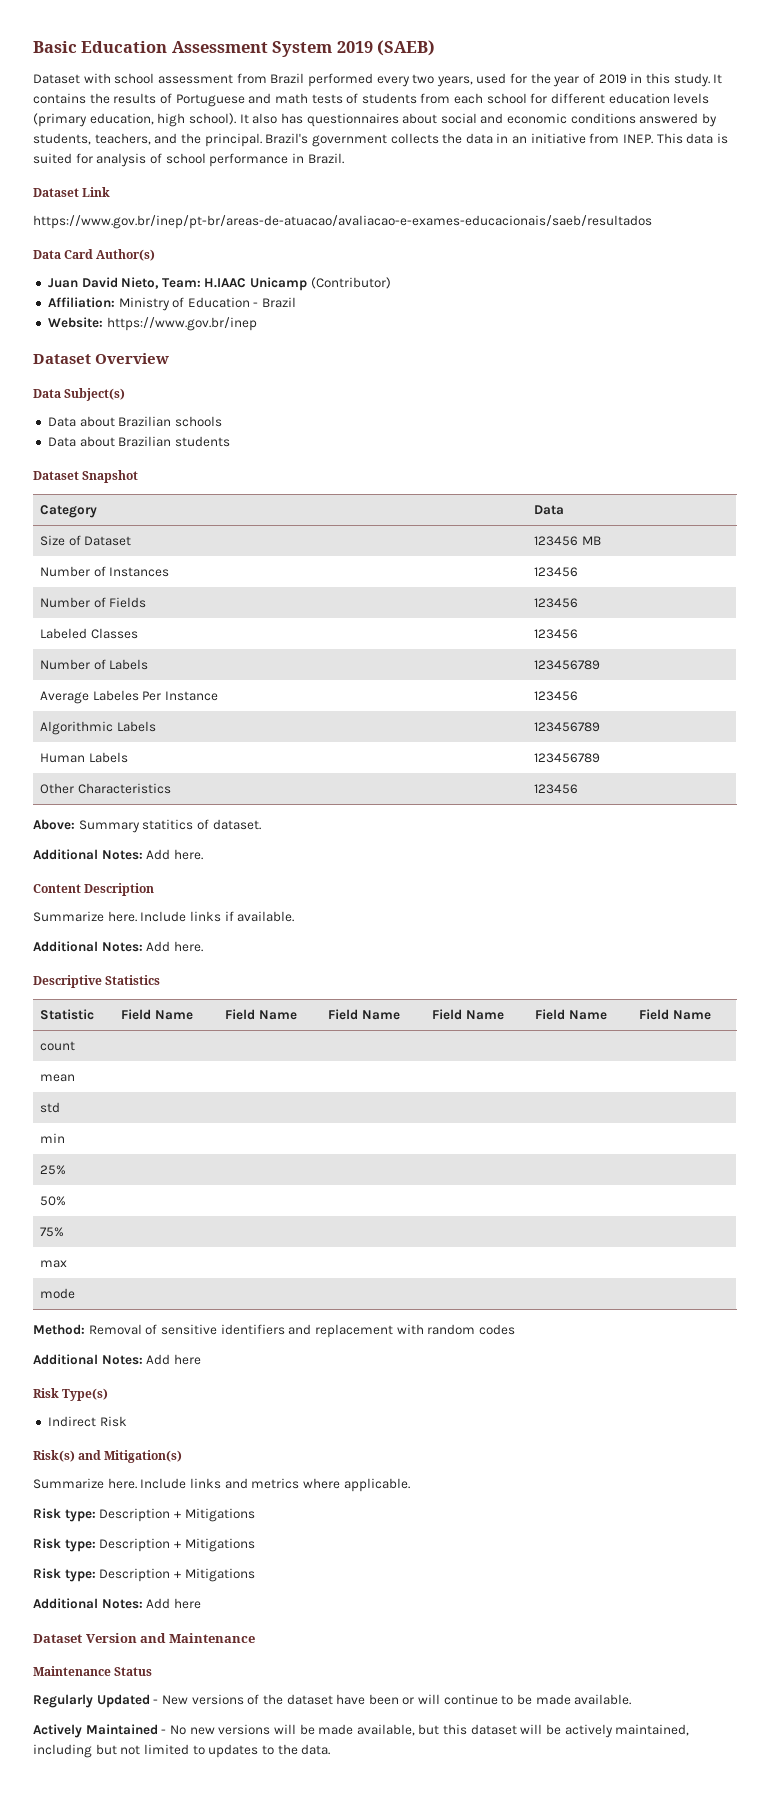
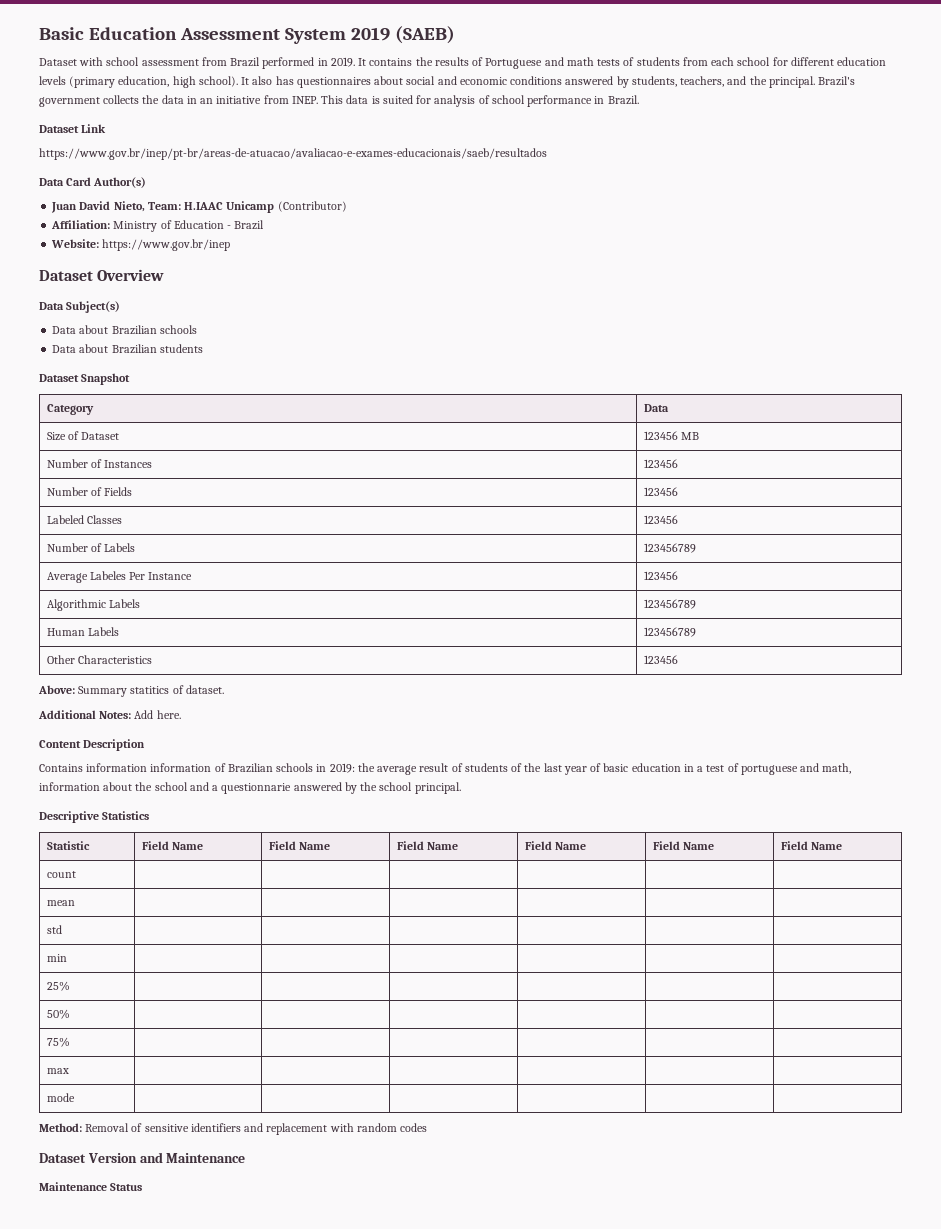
[376,73,710,87] every two years, used for the year of 2019 in this study. -> [317,57,355,67] in 2019.
[33,911,295,922] [33,941,203,952] Summarize here. Include links if available. // Additional Notes: Add here. -> [39,763,852,775] [39,782,461,794] Contains information information of Brazilian schools in 2019: the average result of students of the last year of basic education in a test of portuguese and math, information about the school and a questionnarie answered by the school principal.
[33,1354,201,1365] [33,1388,109,1401] [47,1416,127,1427] [33,1450,183,1463] [33,1478,410,1492] [33,1508,255,1522] [33,1538,255,1552] [33,1568,255,1582] [33,1598,201,1609] // Additional Notes: Add here // Risk Type(s) // Indirect Risk // Risk(s) and Mitigation(s) // Summarize here. Include links and metrics where applicable. // Risk type: Description + Mitigations // Risk type: Description + Mitigations // Risk type: Description + Mitigations // Additional Notes: Add here -> (428, 1127) none
[33,1694,632,1708] [33,1724,690,1738] [33,1744,331,1758] // Regularly Updated - New versions of the dataset have been or will continue to be made available. // Actively Maintained - No new versions will be made available, but this dataset will be actively maintained, including but not limited to updates to the data. -> (143, 1187) none

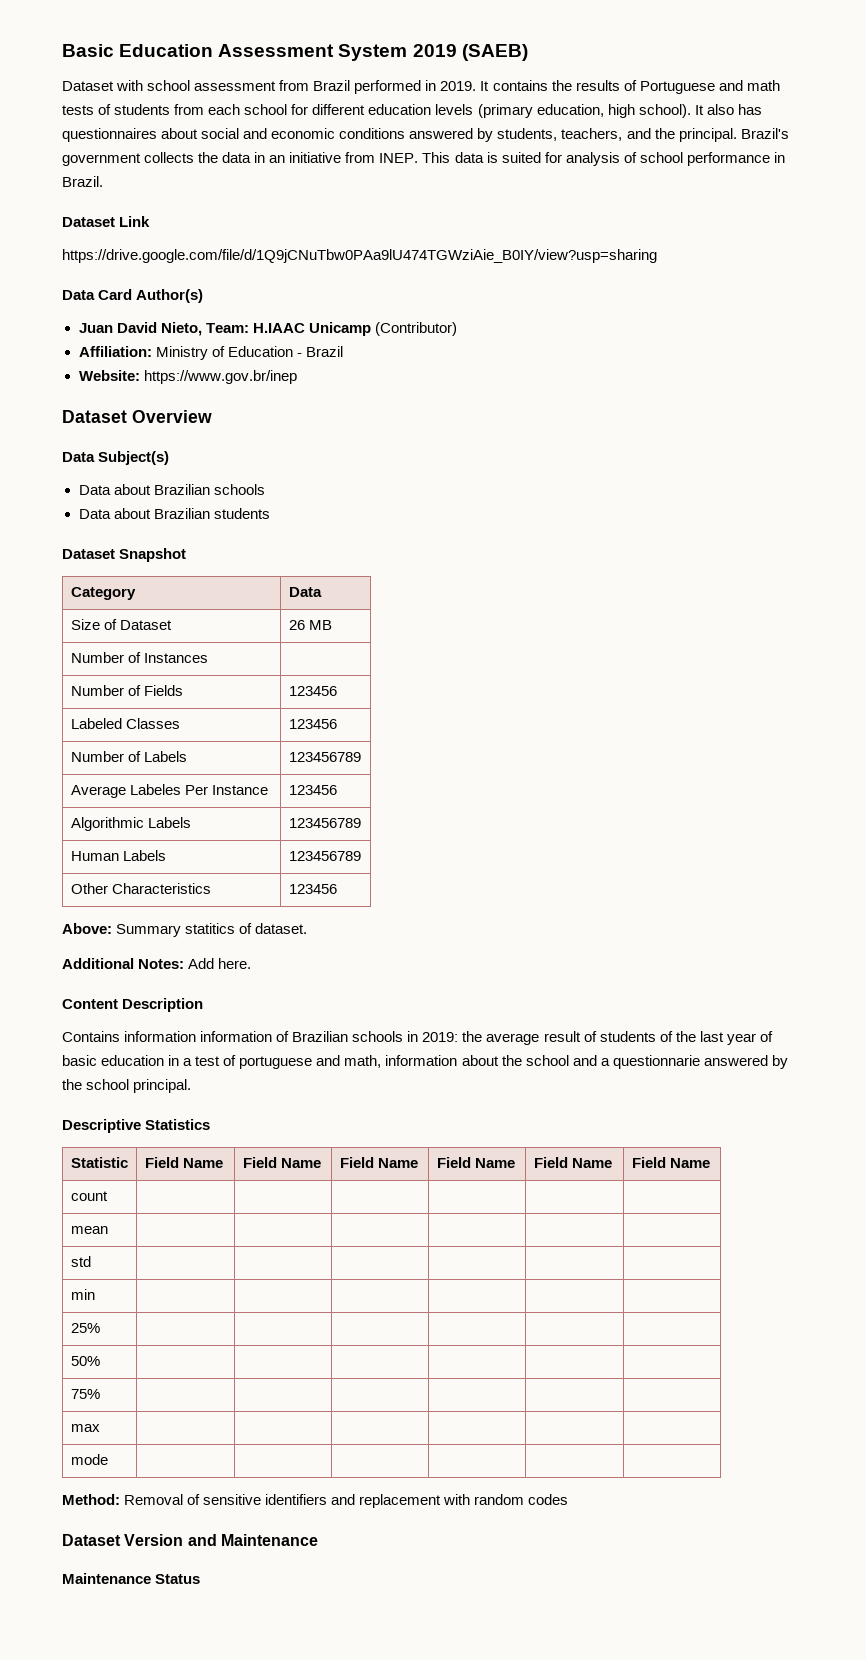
[39,148,547,160] https://www.gov.br/inep/pt-br/areas-de-atuacao/avaliacao-e-exames-educacionais/saeb/resultados -> [62,249,657,263] https://drive.google.com/file/d/1Q9jCNuTbw0PAa9lU474TGWziAie_B0IY/view?usp=sharing
[643,431,678,440] 123456 -> [288,620,305,630] 26
[643,459,678,468] 123456 -> (208, 658) none

